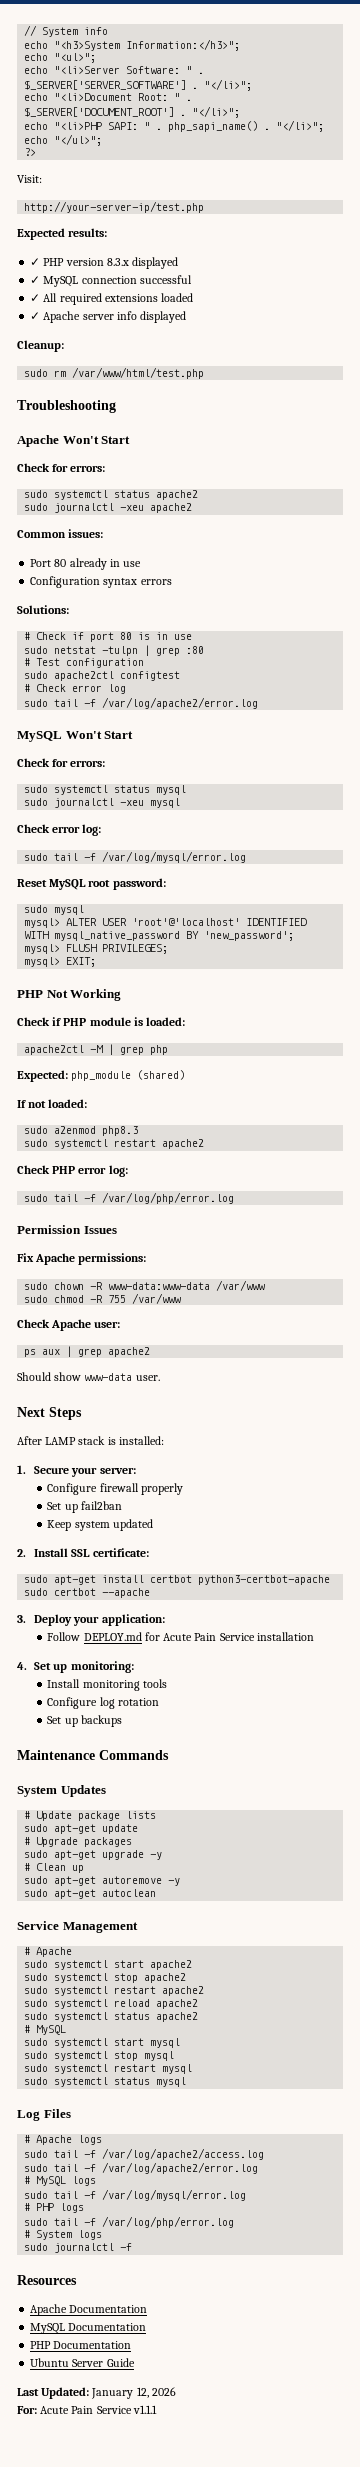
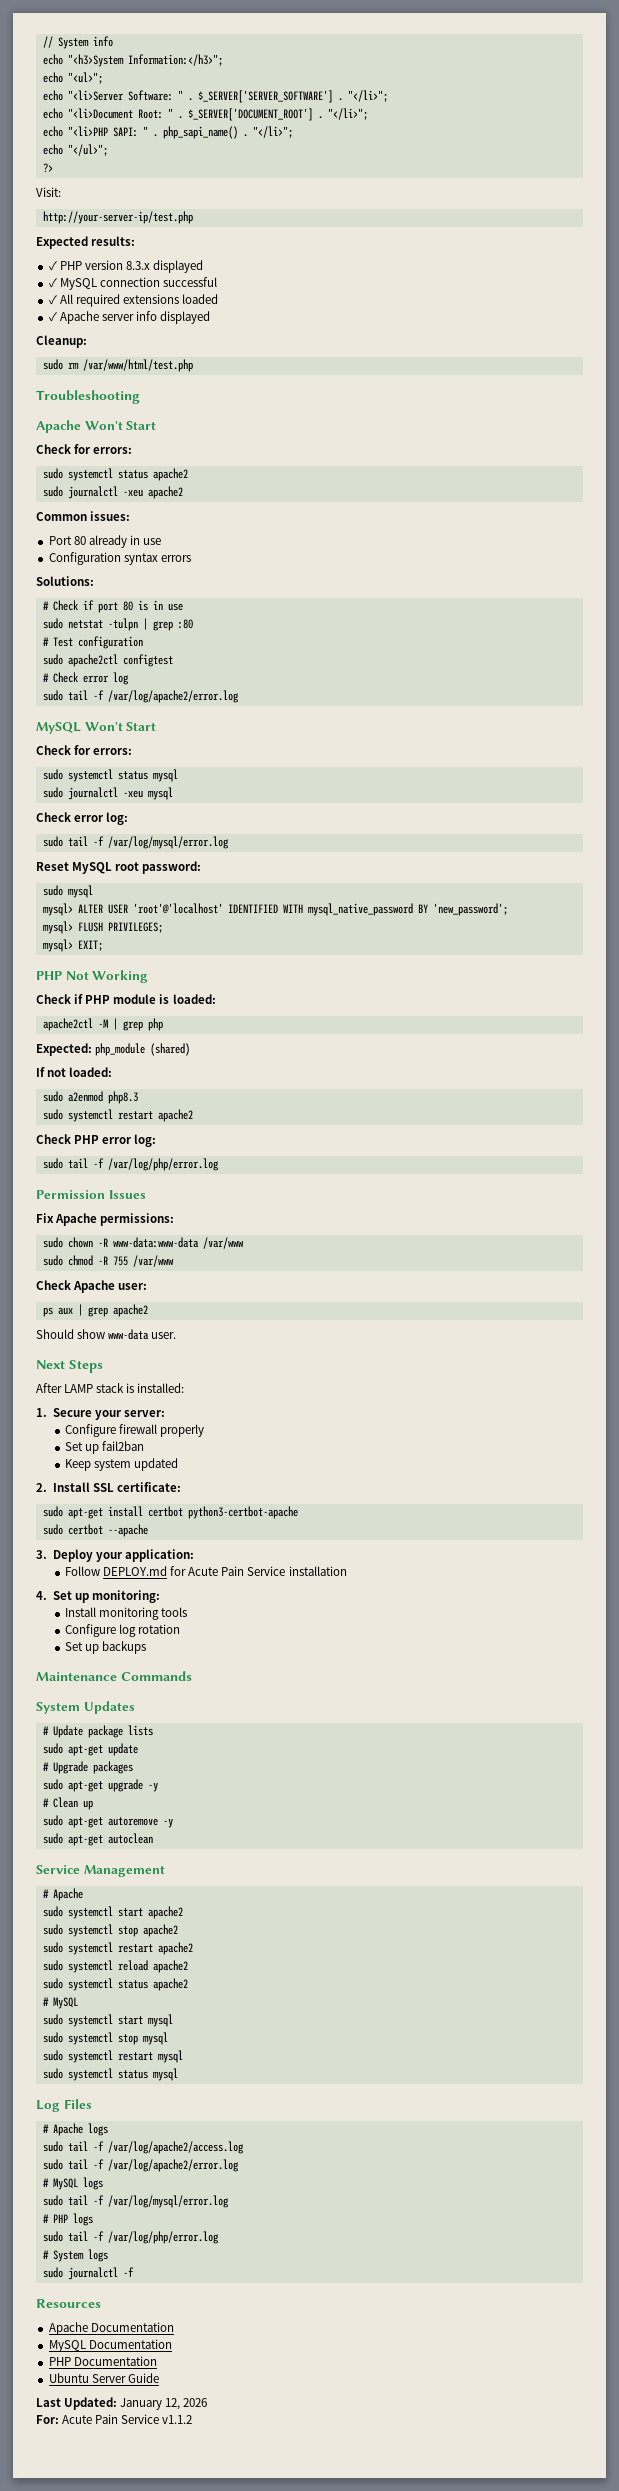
[132,2405,157,2414] v1.1.1 -> [162,2415,193,2424] v1.1.2

